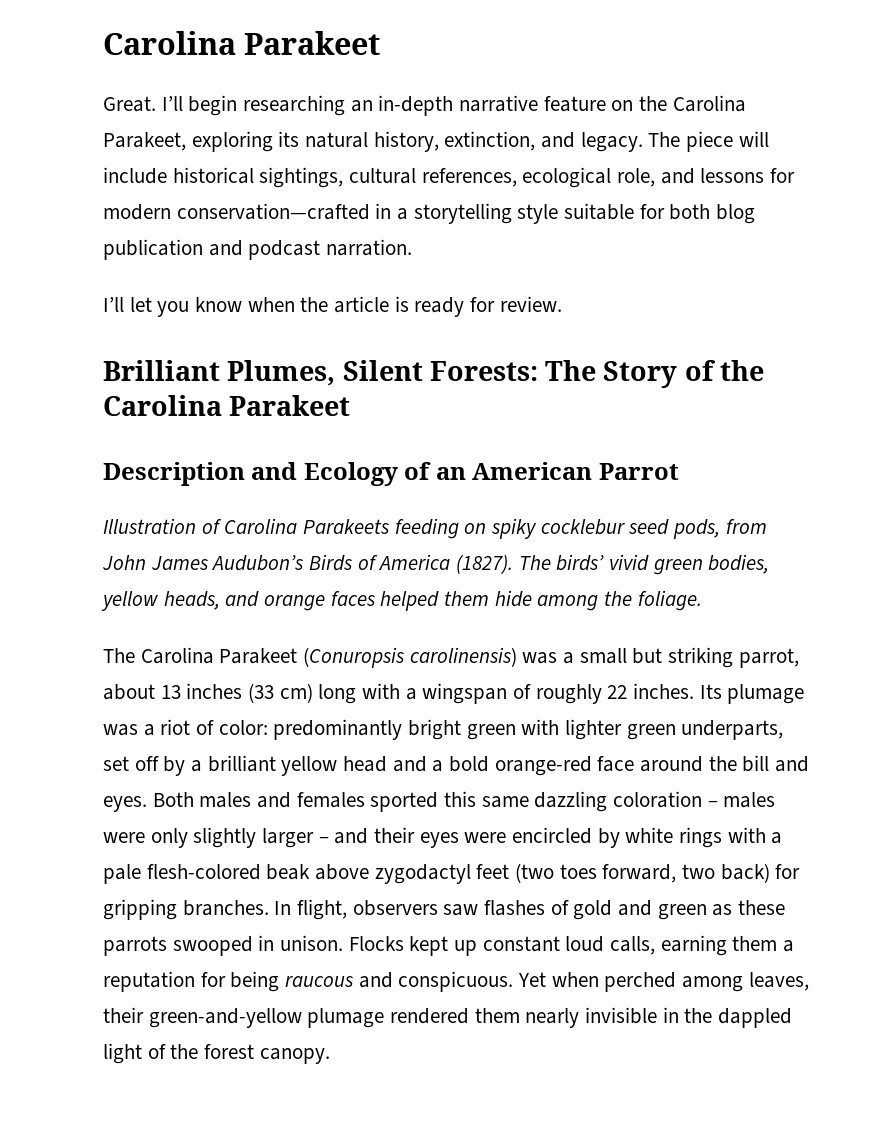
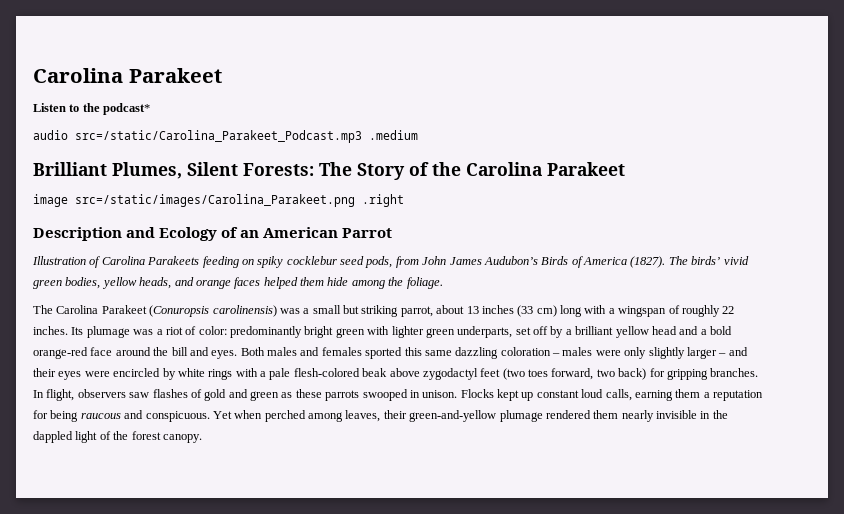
[103,31,381,55] [103,95,746,116] [103,131,769,152] [103,167,796,188] [103,203,756,224] [103,239,413,260] [103,296,562,317] Carolina Parakeet // Great. I’ll begin researching an in-depth narrative feature on the Carolina Parakeet, exploring its natural history, extinction, and legacy. The piece will include historical sightings, cultural references, ecological role, and lessons for modern conservation—crafted in a storytelling style suitable for both blog publication and podcast narration. // I’ll let you know when the article is ready for review. -> [33,68,222,83] [33,103,151,115] [33,130,418,143] Carolina Parakeet // Listen to the podcast* // audio src=/static/Carolina_Parakeet_Podcast.mp3 .medium
(351, 405) none -> [33,194,404,207] // image src=/static/images/Carolina_Parakeet.png .right

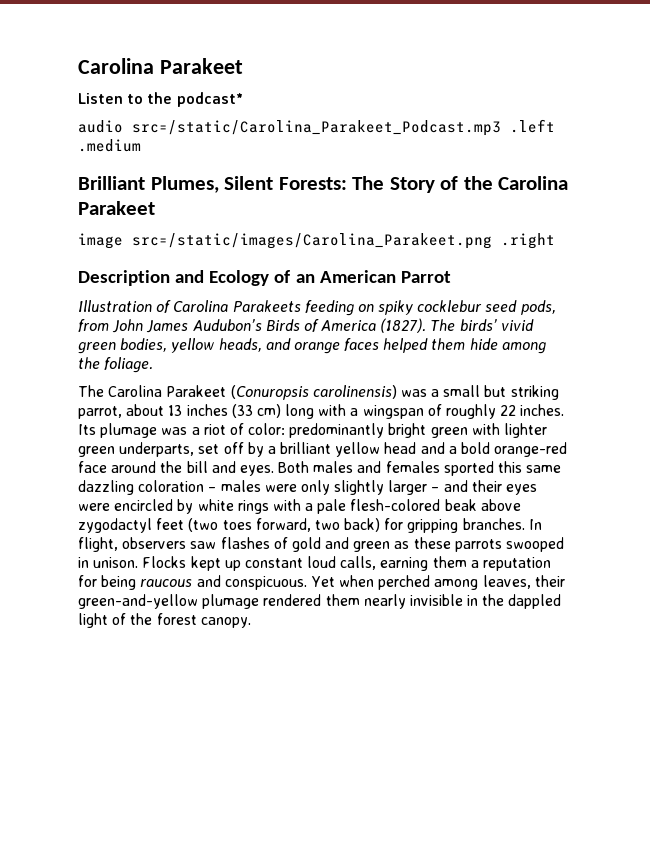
(362, 136) none -> [510,119,555,133] .left

